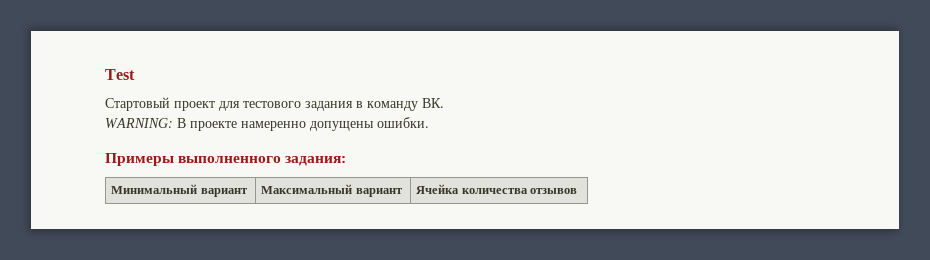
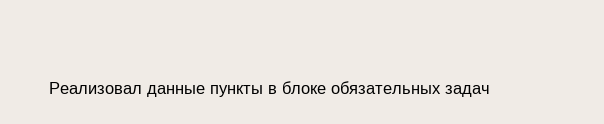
[105,69,135,80] [105,97,444,111] [105,117,429,131] [105,153,347,166] [111,184,247,197] [261,184,402,197] [416,184,578,194] Test // Стартовый проект для тестового задания в команду ВК. // WARNING: В проекте намеренно допущены ошибки. // Примеры выполненного задания: // Минимальный вариант | Максимальный вариант | Ячейка количества отзывов -> [49,81,490,97] Реализовал данные пункты в блоке обязательных задач

